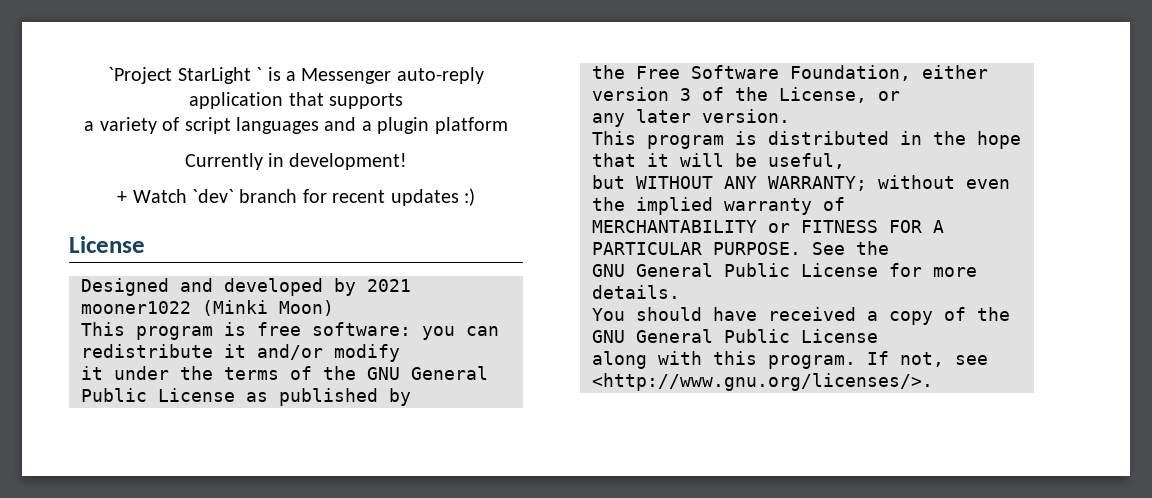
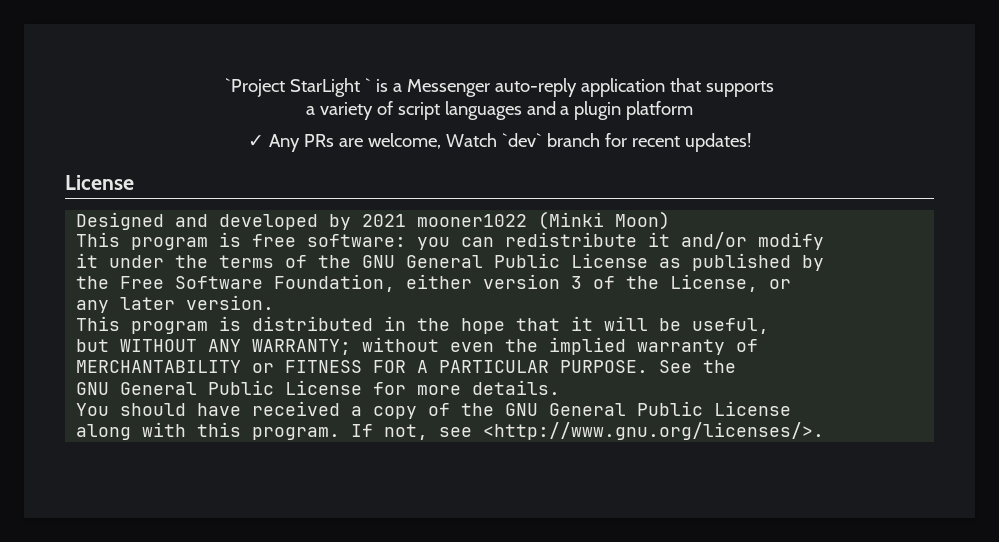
[184,153,408,170] [117,191,128,203] Currently in development! // + -> [248,133,442,152] ✓ Any PRs are welcome,
[390,188,475,206] updates :) -> [684,133,751,152] updates!

